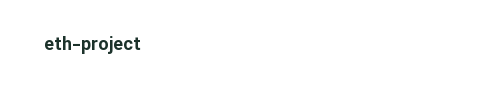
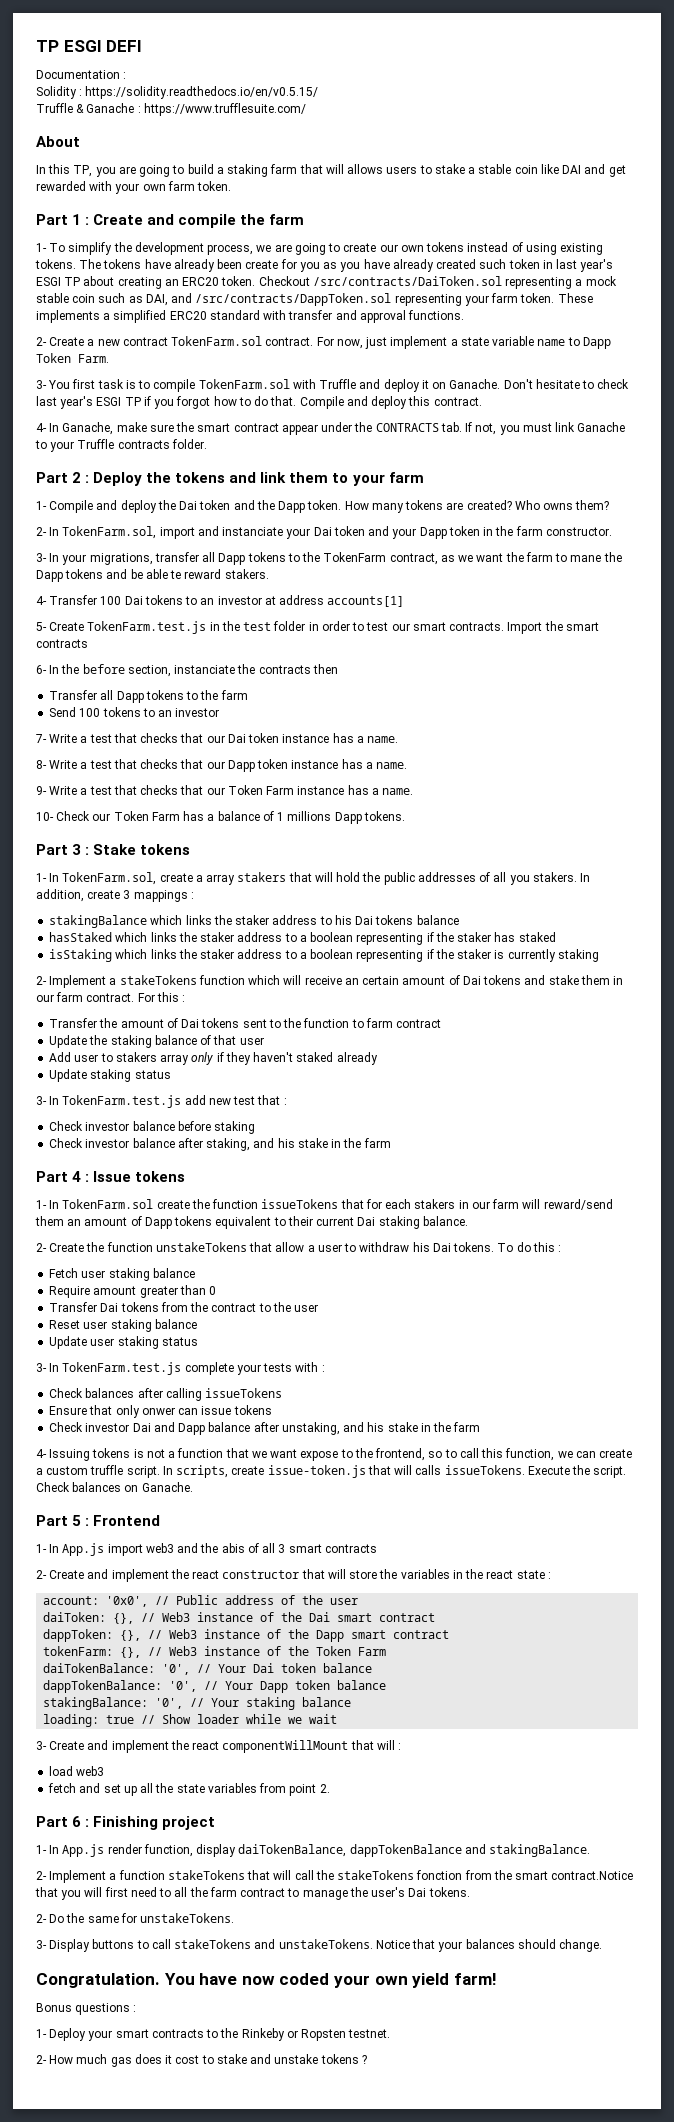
[44,36,141,54] eth-project -> [36,40,143,52] [36,70,127,79] [36,86,319,99] [36,103,306,116] [36,136,80,147] [36,164,626,177] [36,181,232,194] [36,214,305,228] [36,242,604,255] [35,259,614,272] [36,276,617,289] [36,293,593,306] [36,310,465,323] [36,336,611,349] [36,353,109,363] [36,379,630,392] [36,396,482,409] [36,422,626,435] [35,439,207,452] [36,472,424,486] [36,500,610,513] [36,526,612,539] [36,552,622,565] [36,569,269,582] [36,595,405,607] [36,621,599,634] [36,639,88,648] [36,664,338,677] [49,690,248,703] [49,707,220,717] [36,733,399,743] [36,759,408,772] [36,785,414,795] [36,811,405,824] [36,844,191,855] [36,872,591,885] [36,889,194,902] [49,915,459,928] [49,932,556,945] [49,949,599,962] [36,975,624,988] [36,992,186,1002] [49,1018,442,1028] [49,1035,264,1048] [49,1052,378,1065] [49,1069,171,1082] [36,1095,287,1108] [49,1121,256,1134] [49,1138,391,1151] [36,1171,186,1182] [36,1199,613,1210] [35,1216,468,1229] [36,1242,562,1252] [49,1268,195,1281] [49,1285,217,1298] [49,1302,319,1312] [49,1319,197,1332] [49,1336,198,1349] [36,1362,325,1375] [49,1388,283,1401] [49,1405,272,1418] [49,1422,481,1435] [36,1448,633,1461] [36,1465,627,1478] [36,1482,193,1492] [36,1515,161,1526] [36,1543,377,1556] [36,1569,551,1582] [43,1595,359,1607] [43,1612,436,1624] [43,1629,450,1642] [43,1646,387,1658] [43,1663,373,1675] [43,1680,387,1693] [43,1697,352,1710] [43,1714,338,1727] [36,1740,402,1753] [49,1766,105,1776] [48,1783,330,1796] [36,1816,216,1830] [36,1844,591,1857] [36,1870,634,1883] [35,1887,470,1900] [36,1913,235,1923] [36,1939,603,1952] [36,1973,497,1988] [36,2003,137,2015] [36,2028,391,2041] [36,2054,367,2067] TP ESGI DEFI // Documentation : // Solidity : https://solidity.readthedocs.io/en/v0.5.15/ // Truffle & Ganache : https://www.trufflesuite.com/ // About // In this TP, you are going to build a staking farm that will allows users to stake a stable coin like DAI and get rewarded with your own farm token. // Part 1 : Create and compile the farm // 1- To simplify the development process, we are going to create our own tokens instead of using existing tokens. The tokens have already been create for you as you have already created such token in last year's ESGI TP about creating an ERC20 token. Checkout /src/contracts/DaiToken.sol representing a mock stable coin such as DAI, and /src/contracts/DappToken.sol representing your farm token. These implements a simplified ERC20 standard with transfer and approval functions. // 2- Create a new contract TokenFarm.sol contract. For now, just implement a state variable name to Dapp Token Farm. // 3- You first task is to compile TokenFarm.sol with Truffle and deploy it on Ganache. Don't hesitate to check last year's ESGI TP if you forgot how to do that. Compile and deploy this contract. // 4- In Ganache, make sure the smart contract appear under the CONTRACTS tab. If not, you must link Ganache to your Truffle contracts folder. // Part 2 : Deploy the tokens and link them to your farm // 1- Compile and deploy the Dai token and the Dapp token. How many tokens are created? Who owns them? // 2- In TokenFarm.sol, import and instanciate your Dai token and your Dapp token in the farm constructor. // 3- In your migrations, transfer all Dapp tokens to the TokenFarm contract, as we want the farm to mane the Dapp tokens and be able te reward stakers. // 4- Transfer 100 Dai tokens to an investor at address accounts[1] // 5- Create TokenFarm.test.js in the test folder in order to test our smart contracts. Import the smart contracts // 6- In the before section, instanciate the contracts then // Transfer all Dapp tokens to the farm // Send 100 tokens to an investor // 7- Write a test that checks that our Dai token instance has a name. // 8- Write a test that checks that our Dapp token instance has a name. // 9- Write a test that checks that our Token Farm instance has a name. // 10- Check our Token Farm has a balance of 1 millions Dapp tokens. // Part 3 : Stake tokens // 1- In TokenFarm.sol, create a array stakers that will hold the public addresses of all you stakers. In addition, create 3 mappings : // stakingBalance which links the staker address to his Dai tokens balance // hasStaked which links the staker address to a boolean representing if the staker has staked // isStaking which links the staker address to a boolean representing if the staker is currently staking // 2- Implement a stakeTokens function which will receive an certain amount of Dai tokens and stake them in our farm contract. For this : // Transfer the amount of Dai tokens sent to the function to farm contract // Update the staking balance of that user // Add user to stakers array only if they haven't staked already // Update staking status // 3- In TokenFarm.test.js add new test that : // Check investor balance before staking // Check investor balance after staking, and his stake in the farm // Part 4 : Issue tokens // 1- In TokenFarm.sol create the function issueTokens that for each stakers in our farm will reward/send them an amount of Dapp tokens equivalent to their current Dai staking balance. // 2- Create the function unstakeTokens that allow a user to withdraw his Dai tokens. To do this : // Fetch user staking balance // Require amount greater than 0 // Transfer Dai tokens from the contract to the user // Reset user staking balance // Update user staking status // 3- In TokenFarm.test.js complete your tests with : // Check balances after calling issueTokens // Ensure that only onwer can issue tokens // Check investor Dai and Dapp balance after unstaking, and his stake in the farm // 4- Issuing tokens is not a function that we want expose to the frontend, so to call this function, we can create a custom truffle script. In scripts, create issue-token.js that will calls issueTokens. Execute the script. Check balances on Ganache. // Part 5 : Frontend // 1- In App.js import web3 and the abis of all 3 smart contracts // 2- Create and implement the react constructor that will store the variables in the react state : // account: '0x0', // Public address of the user // daiToken: {}, // Web3 instance of the Dai smart contract // dappToken: {}, // Web3 instance of the Dapp smart contract // tokenFarm: {}, // Web3 instance of the Token Farm // daiTokenBalance: '0', // Your Dai token balance // dappTokenBalance: '0', // Your Dapp token balance // stakingBalance: '0', // Your staking balance // loading: true // Show loader while we wait // 3- Create and implement the react componentWillMount that will : // load web3 // fetch and set up all the state variables from point 2. // Part 6 : Finishing project // 1- In App.js render function, display daiTokenBalance, dappTokenBalance and stakingBalance. // 2- Implement a function stakeTokens that will call the stakeTokens fonction from the smart contract.Notice that you will first need to all the farm contract to manage the user's Dai tokens. // 2- Do the same for unstakeTokens. // 3- Display buttons to call stakeTokens and unstakeTokens. Notice that your balances should change. // Congratulation. You have now coded your own yield farm! // Bonus questions : // 1- Deploy your smart contracts to the Rinkeby or Ropsten testnet. // 2- How much gas does it cost to stake and unstake tokens ?

